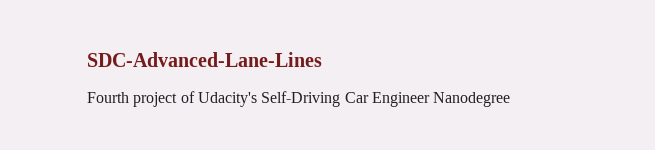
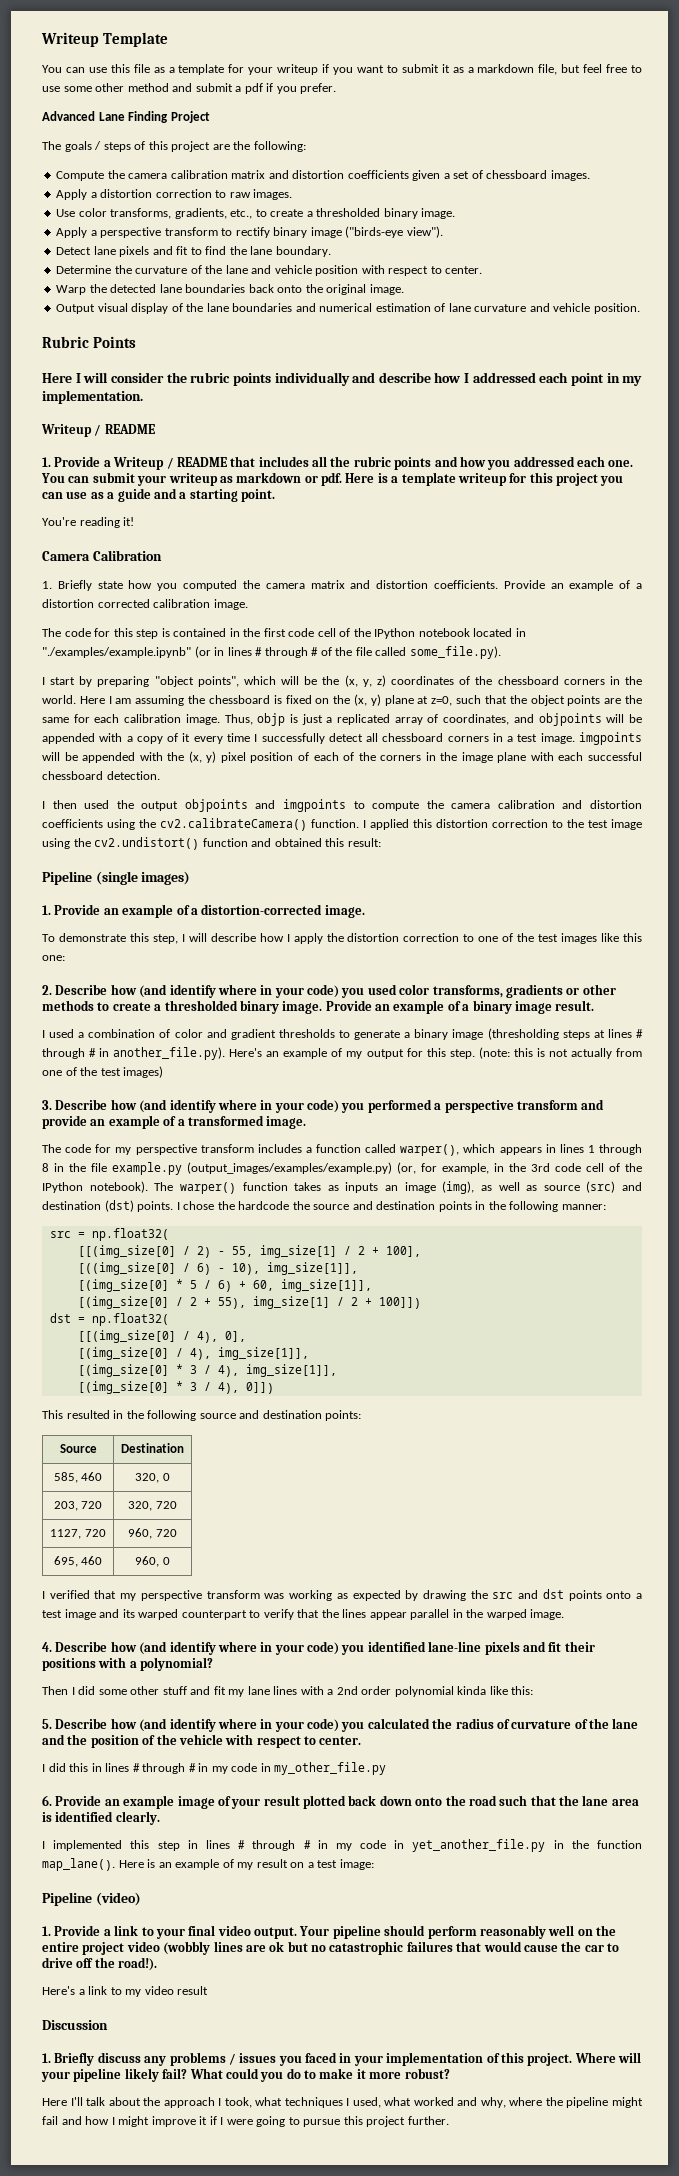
[87,52,322,67] [87,91,511,107] SDC-Advanced-Lane-Lines // Fourth project of Udacity's Self-Driving Car Engineer Nanodegree -> [41,32,168,47] [42,64,642,75] [42,83,337,94] [42,111,210,123] [42,141,306,152] [56,170,590,181] [56,189,293,200] [56,208,456,219] [56,226,443,238] [56,246,331,257] [56,265,483,276] [56,284,404,295] [56,303,640,314] [42,336,136,348] [42,372,643,386] [42,390,143,404] [41,424,155,437] [42,456,634,470] [41,472,624,486] [42,488,275,502] [42,517,135,528] [42,550,162,561] [42,580,642,591] [42,599,248,610] [42,628,526,639] [42,646,501,659] [42,675,642,687] [42,694,643,706] [42,713,642,726] [42,732,642,745] [42,751,643,763] [42,771,160,780] [42,799,642,812] [42,818,642,831] [42,837,381,850] [42,871,191,885] [42,904,365,918] [42,933,642,944] [42,955,65,961] [42,984,616,998] [42,1000,595,1014] [42,1028,643,1040] [42,1047,642,1060] [42,1066,164,1078] [42,1099,605,1113] [42,1115,307,1129] [42,1144,642,1156] [42,1162,642,1175] [42,1181,642,1194] [42,1200,606,1212] [49,1228,169,1241] [77,1245,421,1258] [77,1262,358,1275] [77,1279,372,1292] [77,1296,421,1309] [49,1313,169,1326] [77,1330,246,1343] [77,1347,309,1360] [77,1364,337,1377] [77,1381,274,1394] [42,1410,362,1421] [59,1444,97,1453] [121,1443,184,1453] [53,1472,103,1483] [135,1473,170,1483] [53,1501,103,1511] [128,1501,177,1511] [50,1529,106,1539] [128,1528,177,1539] [53,1556,103,1567] [135,1556,170,1567] [42,1589,642,1601] [42,1609,565,1620] [42,1641,595,1655] [42,1657,214,1671] [42,1686,534,1697] [42,1718,639,1732] [42,1734,362,1748] [42,1762,387,1775] [42,1795,639,1809] [42,1811,160,1825] [42,1839,642,1852] [42,1858,374,1871] [42,1892,141,1906] [42,1925,616,1939] [42,1941,619,1955] [42,1957,158,1971] [42,1986,209,1997] [42,2020,108,2030] [42,2052,641,2066] [41,2068,450,2082] [42,2097,643,2108] [42,2116,449,2127] Writeup Template // You can use this file as a template for your writeup if you want to submit it as a markdown file, but feel free to use some other method and submit a pdf if you prefer. // Advanced Lane Finding Project // The goals / steps of this project are the following: // Compute the camera calibration matrix and distortion coefficients given a set of chessboard images. // Apply a distortion correction to raw images. // Use color transforms, gradients, etc., to create a thresholded binary image. // Apply a perspective transform to rectify binary image ("birds-eye view"). // Detect lane pixels and fit to find the lane boundary. // Determine the curvature of the lane and vehicle position with respect to center. // Warp the detected lane boundaries back onto the original image. // Output visual display of the lane boundaries and numerical estimation of lane curvature and vehicle position. // Rubric Points // Here I will consider the rubric points individually and describe how I addressed each point in my implementation. // Writeup / README // 1. Provide a Writeup / README that includes all the rubric points and how you addressed each one. You can submit your writeup as markdown or pdf. Here is a template writeup for this project you can use as a guide and a starting point. // You're reading it! // Camera Calibration // 1. Briefly state how you computed the camera matrix and distortion coefficients. Provide an example of a distortion corrected calibration image. // The code for this step is contained in the first code cell of the IPython notebook located in "./examples/example.ipynb" (or in lines # through # of the file called some_file.py). // I start by preparing "object points", which will be the (x, y, z) coordinates of the chessboard corners in the world. Here I am assuming the chessboard is fixed on the (x, y) plane at z=0, such that the object points are the same for each calibration image. Thus, objp is just a replicated array of coordinates, and objpoints will be appended with a copy of it every time I successfully detect all chessboard corners in a test image. imgpoints will be appended with the (x, y) pixel position of each of the corners in the image plane with each successful chessboard detection. // I then used the output objpoints and imgpoints to compute the camera calibration and distortion coefficients using the cv2.calibrateCamera() function. I applied this distortion correction to the test image using the cv2.undistort() function and obtained this result: // Pipeline (single images) // 1. Provide an example of a distortion-corrected image. // To demonstrate this step, I will describe how I apply the distortion correction to one of the test images like this one: // 2. Describe how (and identify where in your code) you used color transforms, gradients or other methods to create a thresholded binary image. Provide an example of a binary image result. // I used a combination of color and gradient thresholds to generate a binary image (thresholding steps at lines # through # in another_file.py). Here's an example of my output for this step. (note: this is not actually from one of the test images) // 3. Describe how (and identify where in your code) you performed a perspective transform and provide an example of a transformed image. // The code for my perspective transform includes a function called warper(), which appears in lines 1 through 8 in the file example.py (output_images/examples/example.py) (or, for example, in the 3rd code cell of the IPython notebook). The warper() function takes as inputs an image (img), as well as source (src) and destination (dst) points. I chose the hardcode the source and destination points in the following manner: // src = np.float32( // [[(img_size[0] / 2) - 55, img_size[1] / 2 + 100], // [((img_size[0] / 6) - 10), img_size[1]], // [(img_size[0] * 5 / 6) + 60, img_size[1]], // [(img_size[0] / 2 + 55), img_size[1] / 2 + 100]]) // dst = np.float32( // [[(img_size[0] / 4), 0], // [(img_size[0] / 4), img_size[1]], // [(img_size[0] * 3 / 4), img_size[1]], // [(img_size[0] * 3 / 4), 0]]) // This resulted in the following source and destination points: // Source | Destination // 585, 460 | 320, 0 // 203, 720 | 320, 720 // 1127, 720 | 960, 720 // 695, 460 | 960, 0 // I verified that my perspective transform was working as expected by drawing the src and dst points onto a test image and its warped counterpart to verify that the lines appear parallel in the warped image. // 4. Describe how (and identify where in your code) you identified lane-line pixels and fit their positions with a polynomial? // Then I did some other stuff and fit my lane lines with a 2nd order polynomial kinda like this: // 5. Describe how (and identify where in your code) you calculated the radius of curvature of the lane and the position of the vehicle with respect to center. // I did this in lines # through # in my code in my_other_file.py // 6. Provide an example image of your result plotted back down onto the road such that the lane area is identified clearly. // I implemented this step in lines # through # in my code in yet_another_file.py in the function map_lane(). Here is an example of my result on a test image: // Pipeline (video) // 1. Provide a link to your final video output. Your pipeline should perform reasonably well on the entire project video (wobbly lines are ok but no catastrophic failures that would cause the car to drive off the road!). // Here's a link to my video result // Discussion // 1. Briefly discuss any problems / issues you faced in your implementation of this project. Where will your pipeline likely fail? What could you do to make it more robust? // Here I'll talk about the approach I took, what techniques I used, what worked and why, where the pipeline might fail and how I might improve it if I were going to pursue this project further.

